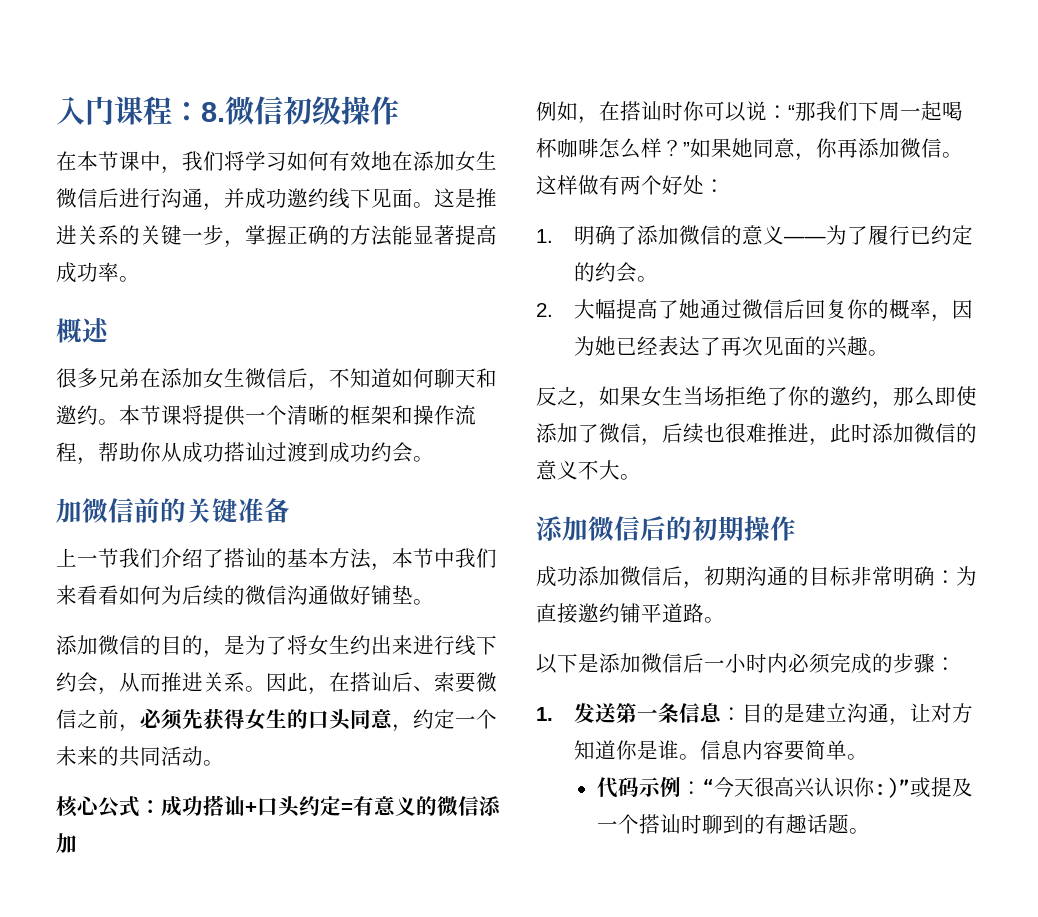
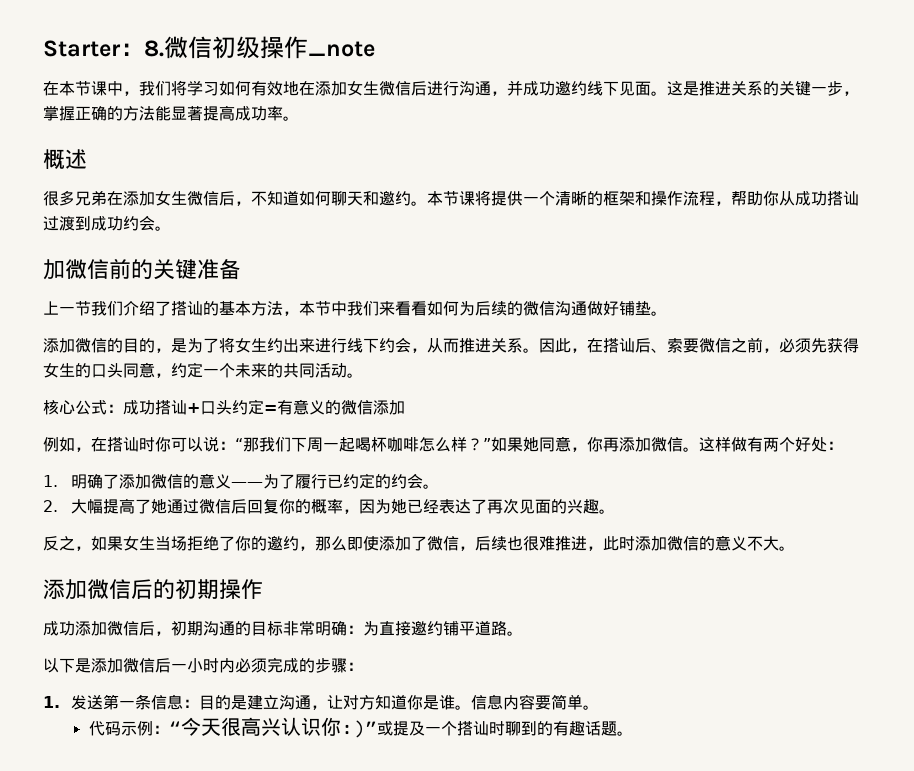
[56,96,172,125] 入门课程 -> [43,40,121,57] Starter
(399, 110) none -> [308,41,375,57] _note

